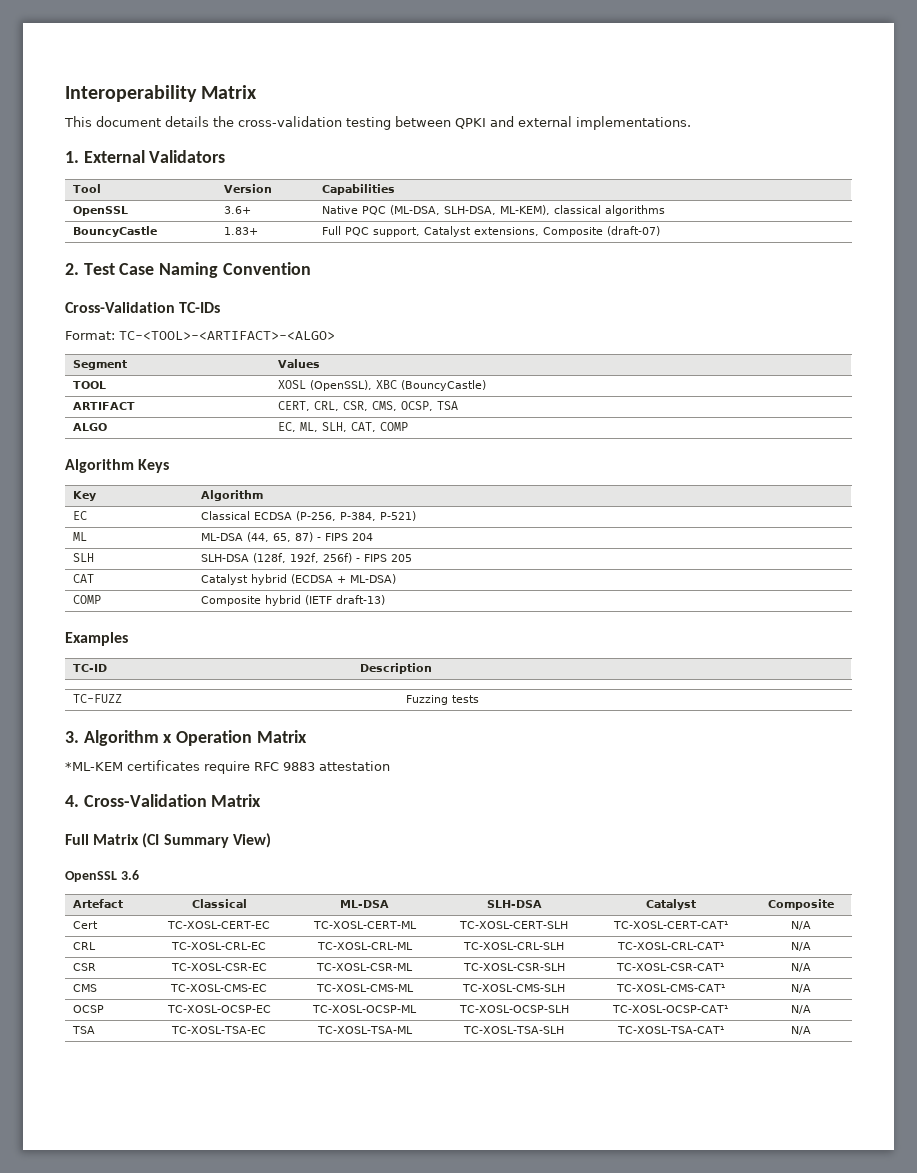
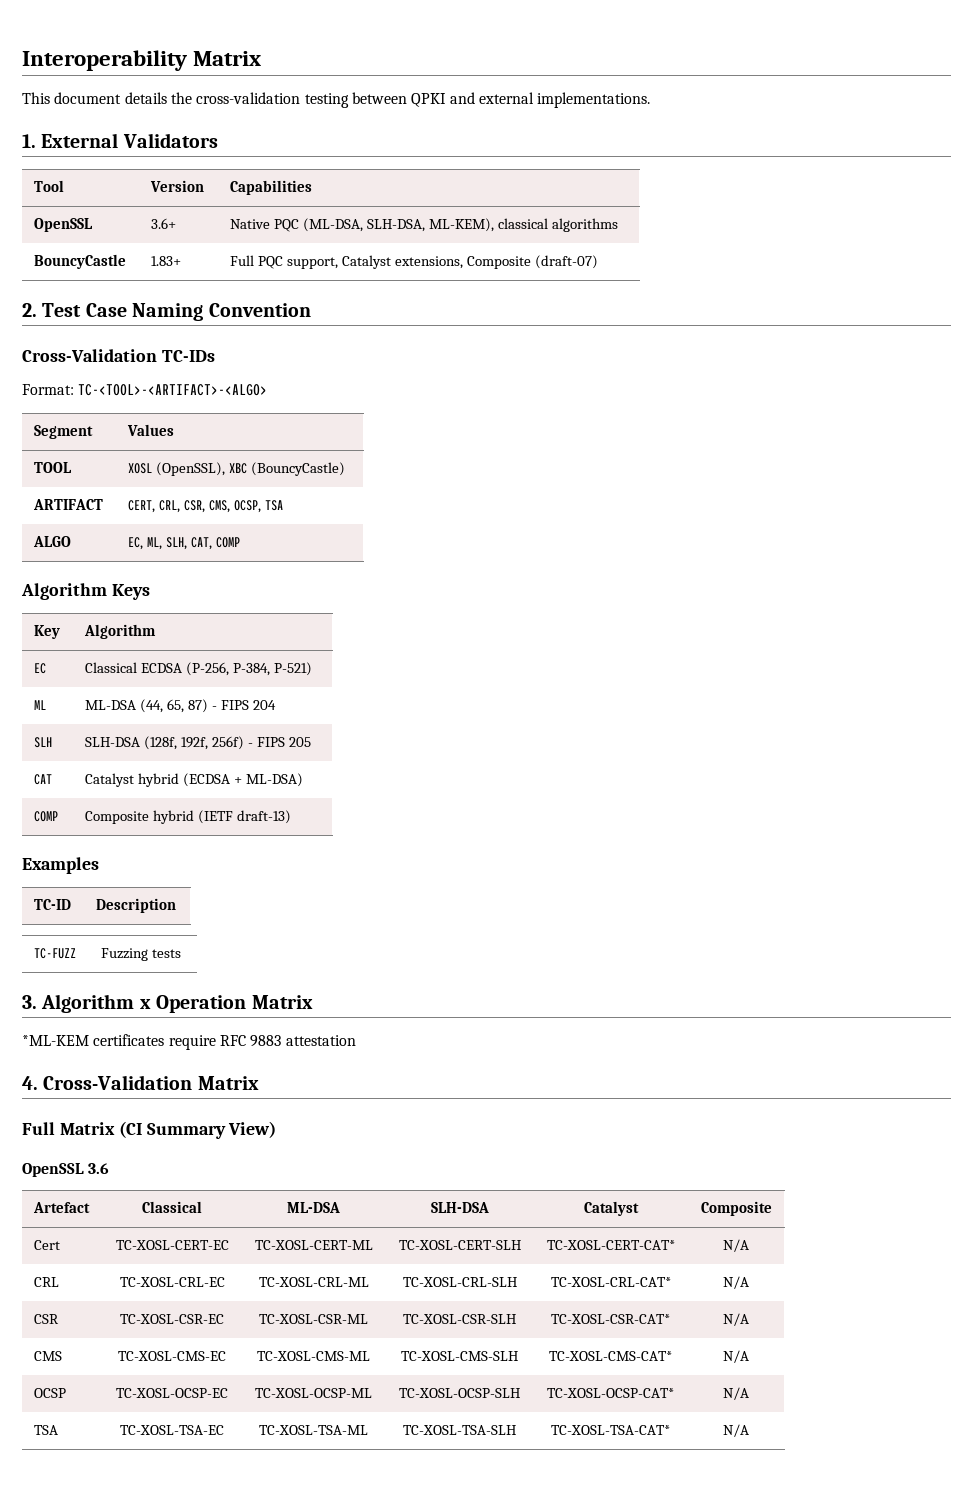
[612,921,728,929] TC-XOSL-CERT-CAT¹ -> [546,1240,675,1250] TC-XOSL-CERT-CAT*
[616,942,724,950] TC-XOSL-CRL-CAT¹ -> [550,1277,671,1287] TC-XOSL-CRL-CAT*
[616,963,724,971] TC-XOSL-CSR-CAT¹ -> [551,1314,670,1324] TC-XOSL-CSR-CAT*
[615,984,725,992] TC-XOSL-CMS-CAT¹ -> [549,1351,672,1361] TC-XOSL-CMS-CAT*
[612,1005,728,1013] TC-XOSL-OCSP-CAT¹ -> [547,1388,674,1398] TC-XOSL-OCSP-CAT*
[616,1026,724,1034] TC-XOSL-TSA-CAT¹ -> [551,1425,670,1435] TC-XOSL-TSA-CAT*

